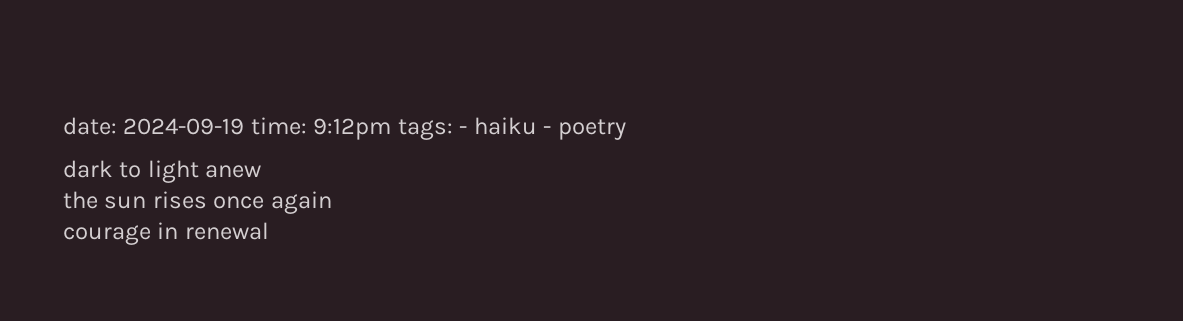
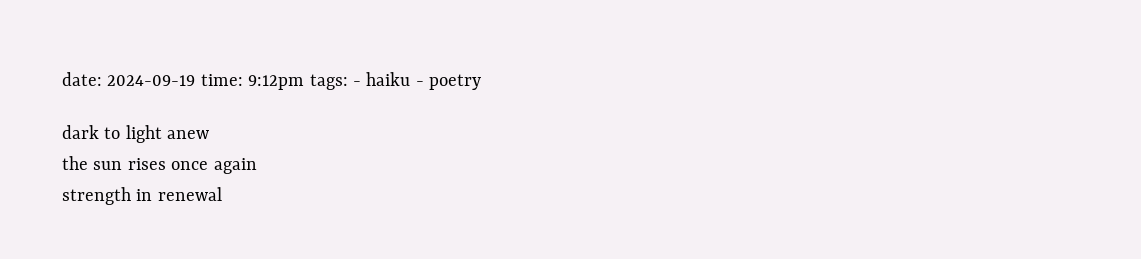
[63,225,151,245] courage -> [62,187,131,205] strength

